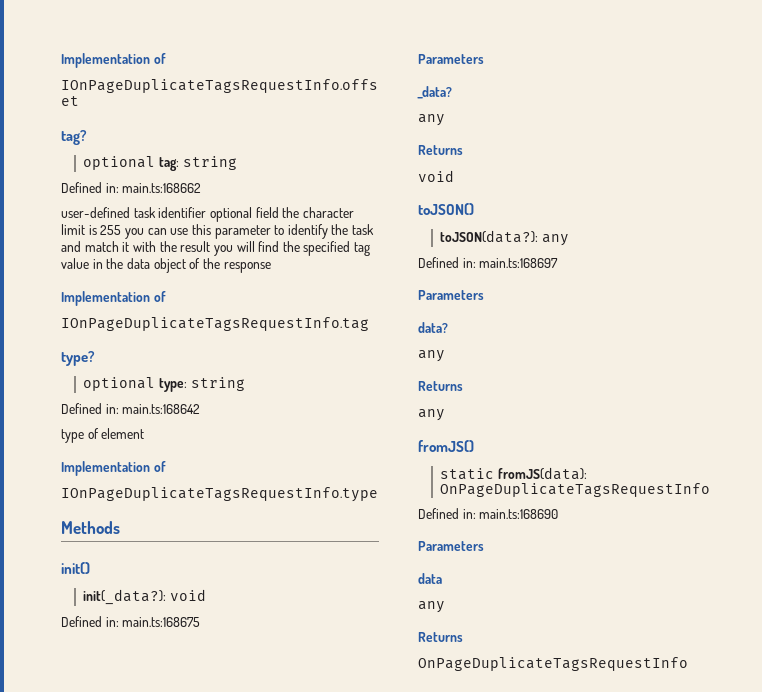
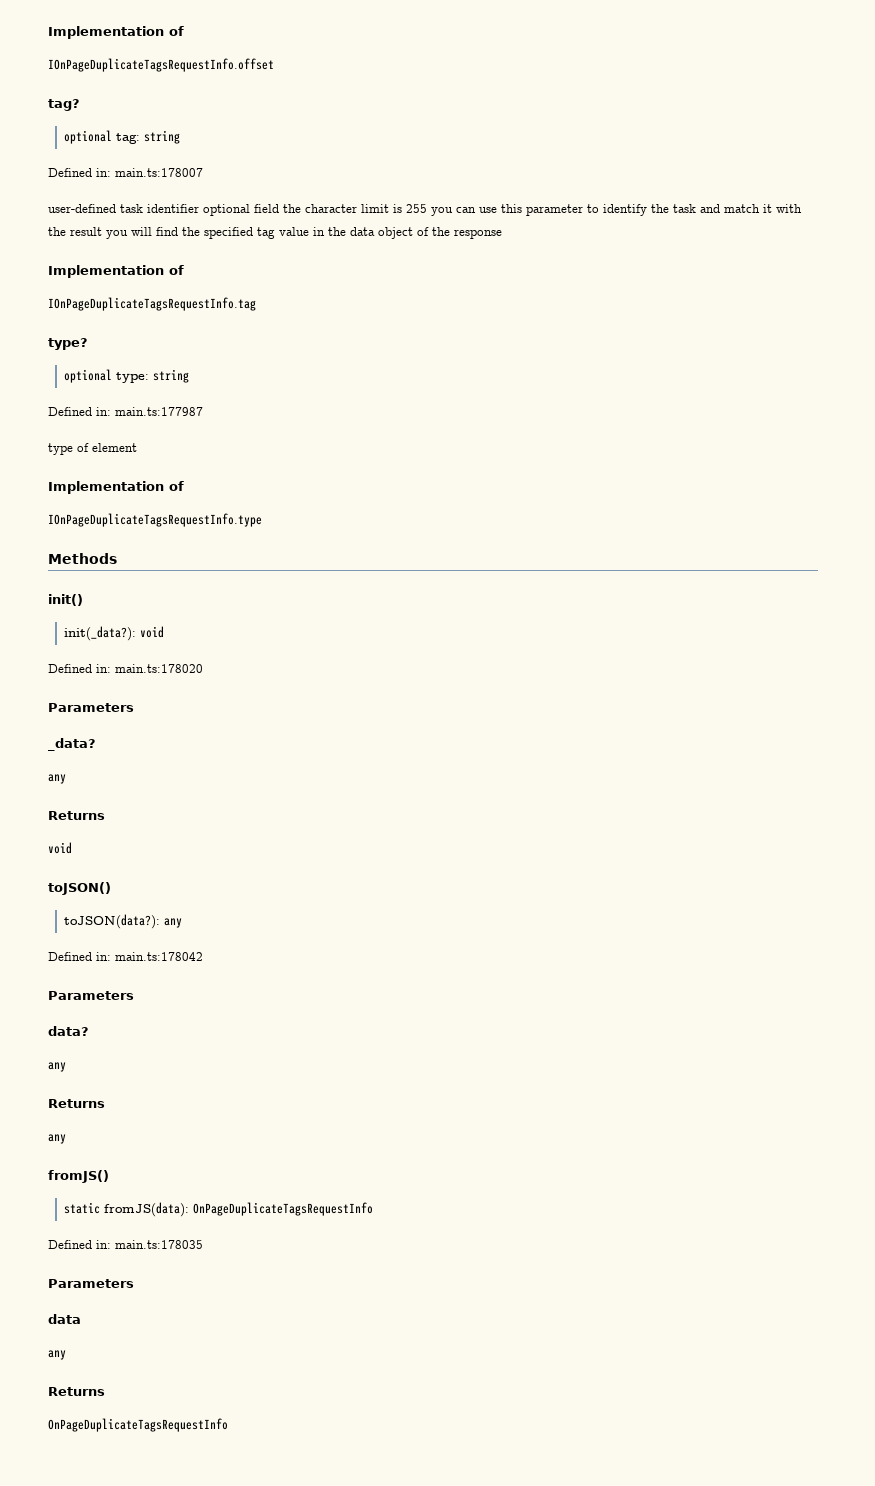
[122,183,202,193] main.ts:168662 -> [115,168,203,177] main.ts:178007
[122,404,201,414] main.ts:168642 -> [115,407,203,416] main.ts:177987
[122,617,201,627] main.ts:168675 -> [115,664,203,673] main.ts:178020
[479,258,559,268] main.ts:168697 -> [115,952,203,961] main.ts:178042
[479,509,559,519] main.ts:168690 -> [115,1240,203,1249] main.ts:178035

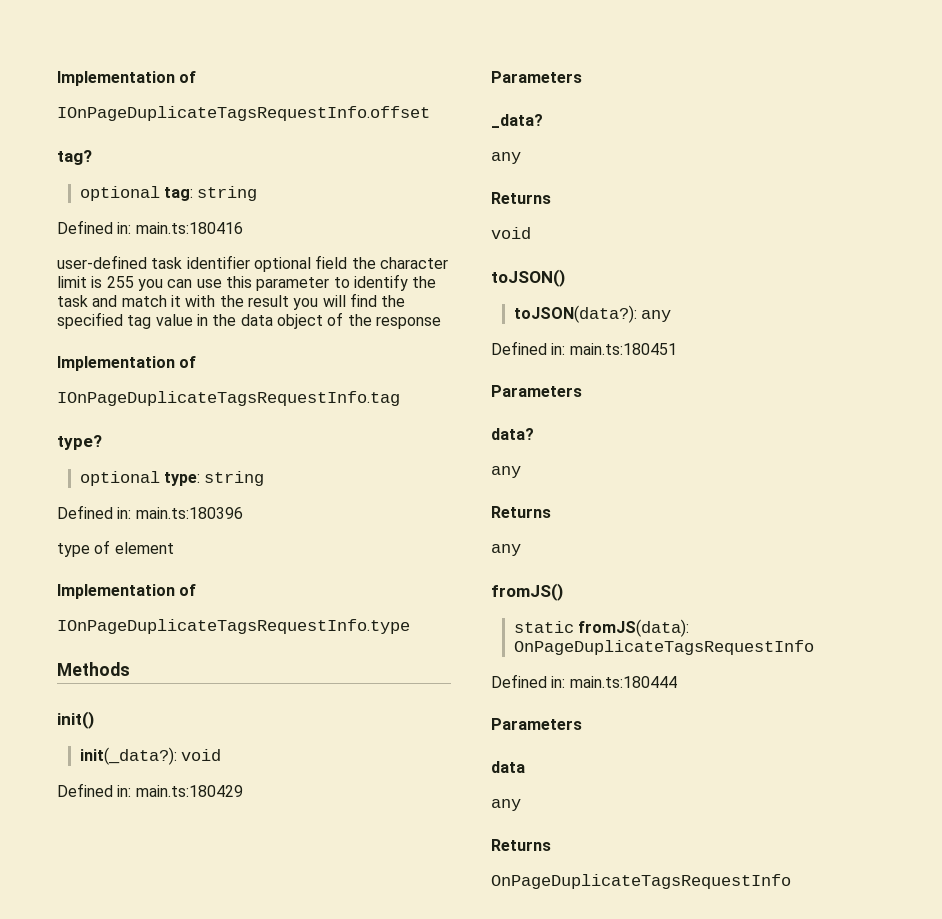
[115,168,203,177] main.ts:178007 -> [135,222,243,234] main.ts:180416
[115,407,203,416] main.ts:177987 -> [135,507,243,519] main.ts:180396
[115,664,203,673] main.ts:178020 -> [135,785,243,797] main.ts:180429
[115,952,203,961] main.ts:178042 -> [569,343,677,355] main.ts:180451
[115,1240,203,1249] main.ts:178035 -> [569,676,677,688] main.ts:180444

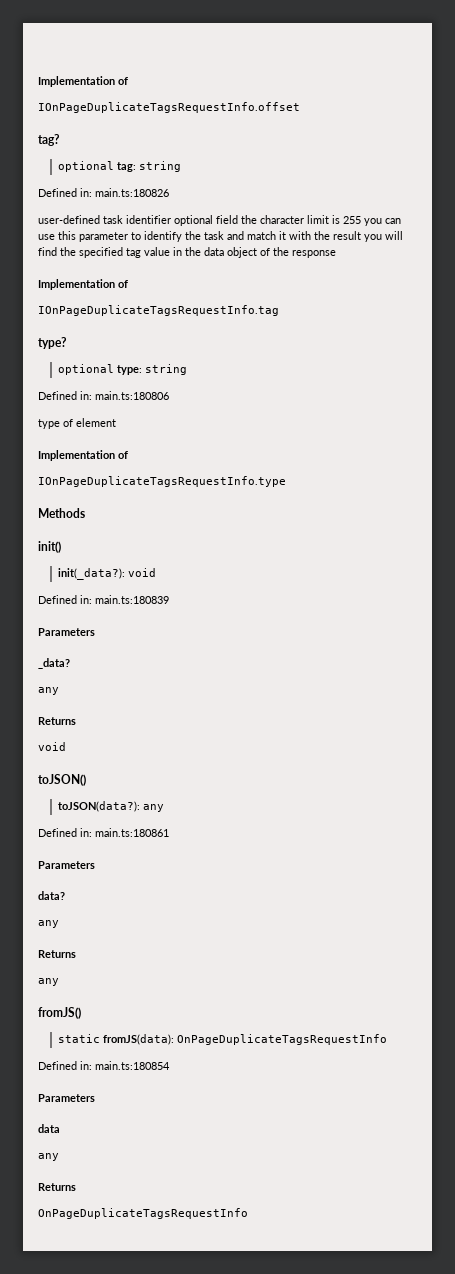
[135,222,243,234] main.ts:180416 -> [95,188,169,197] main.ts:180826
[135,507,243,519] main.ts:180396 -> [95,391,169,400] main.ts:180806
[135,785,243,797] main.ts:180429 -> [95,595,169,604] main.ts:180839
[569,343,677,355] main.ts:180451 -> [95,828,169,837] main.ts:180861
[569,676,677,688] main.ts:180444 -> [95,1061,170,1070] main.ts:180854

